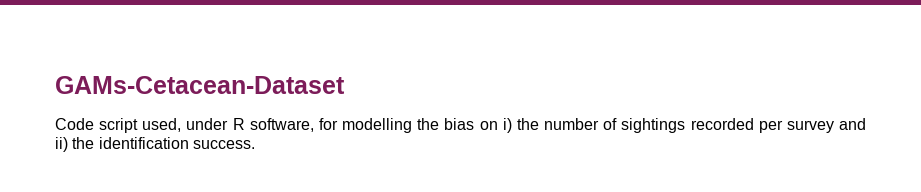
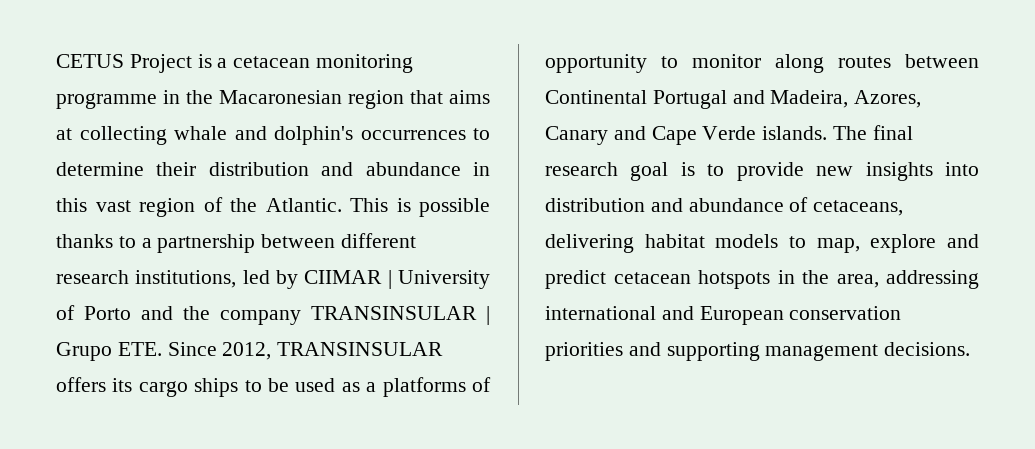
[55,76,345,94] [55,118,866,133] [55,137,255,152] GAMs-Cetacean-Dataset // Code script used, under R software, for modelling the bias on i) the number of sightings recorded per survey and ii) the identification success. -> [56,54,414,73] [56,90,490,109] [56,126,490,145] [56,162,490,176] [56,197,490,217] [56,233,417,253] [56,270,490,289] [56,305,490,325] [56,342,444,361] [56,377,491,397] [545,54,979,73] [545,90,922,109] [545,125,913,145] [545,162,979,181] [545,197,904,216] [545,234,979,253] [545,270,979,289] [545,306,902,325] [545,342,971,361] CETUS Project is a cetacean monitoring programme in the Macaronesian region that aims at collecting whale and dolphin's occurrences to determine their distribution and abundance in this vast region of the Atlantic. This is possible thanks to a partnership between different research institutions, led by CIIMAR | University of Porto and the company TRANSINSULAR | Grupo ETE. Since 2012, TRANSINSULAR offers its cargo ships to be used as a platforms of opportunity to monitor along routes between Continental Portugal and Madeira, Azores, Canary and Cape Verde islands. The final research goal is to provide new insights into distribution and abundance of cetaceans, delivering habitat models to map, explore and predict cetacean hotspots in the area, addressing international and European conservation priorities and supporting management decisions.

